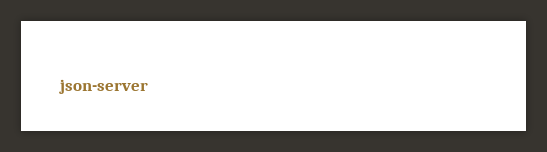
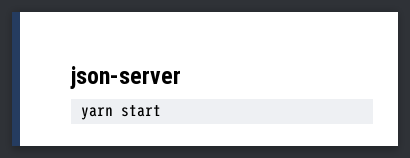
(148, 86) none -> [81,105,162,120] // yarn start

